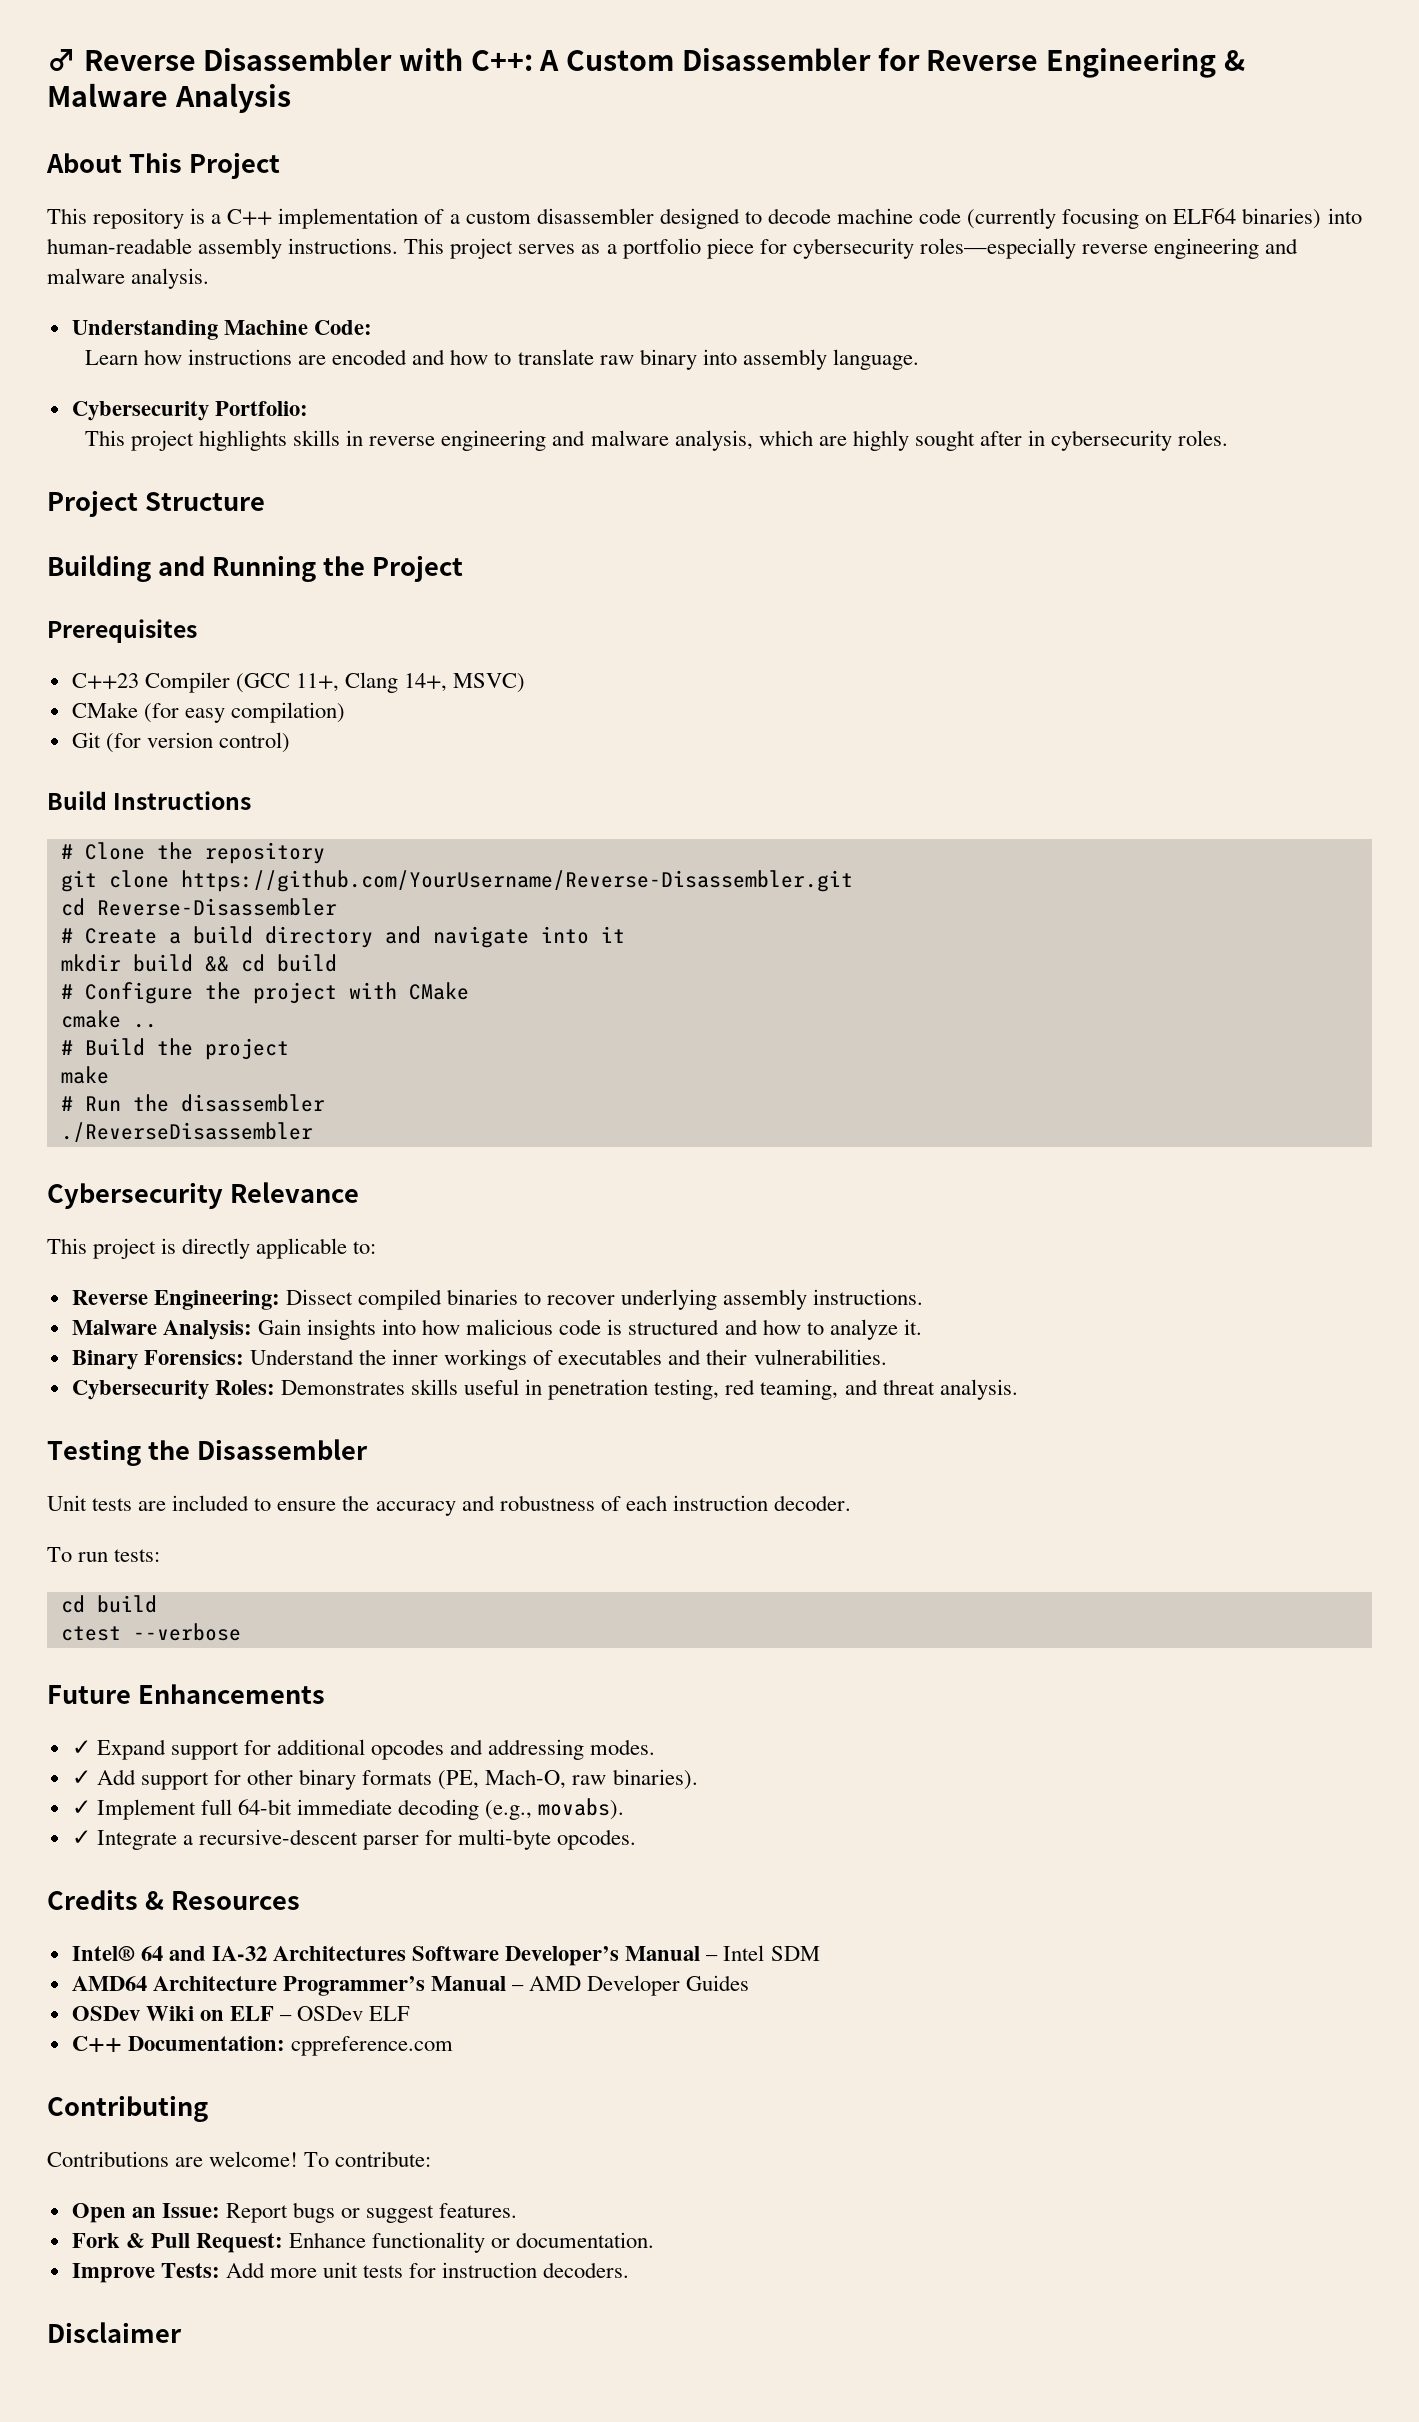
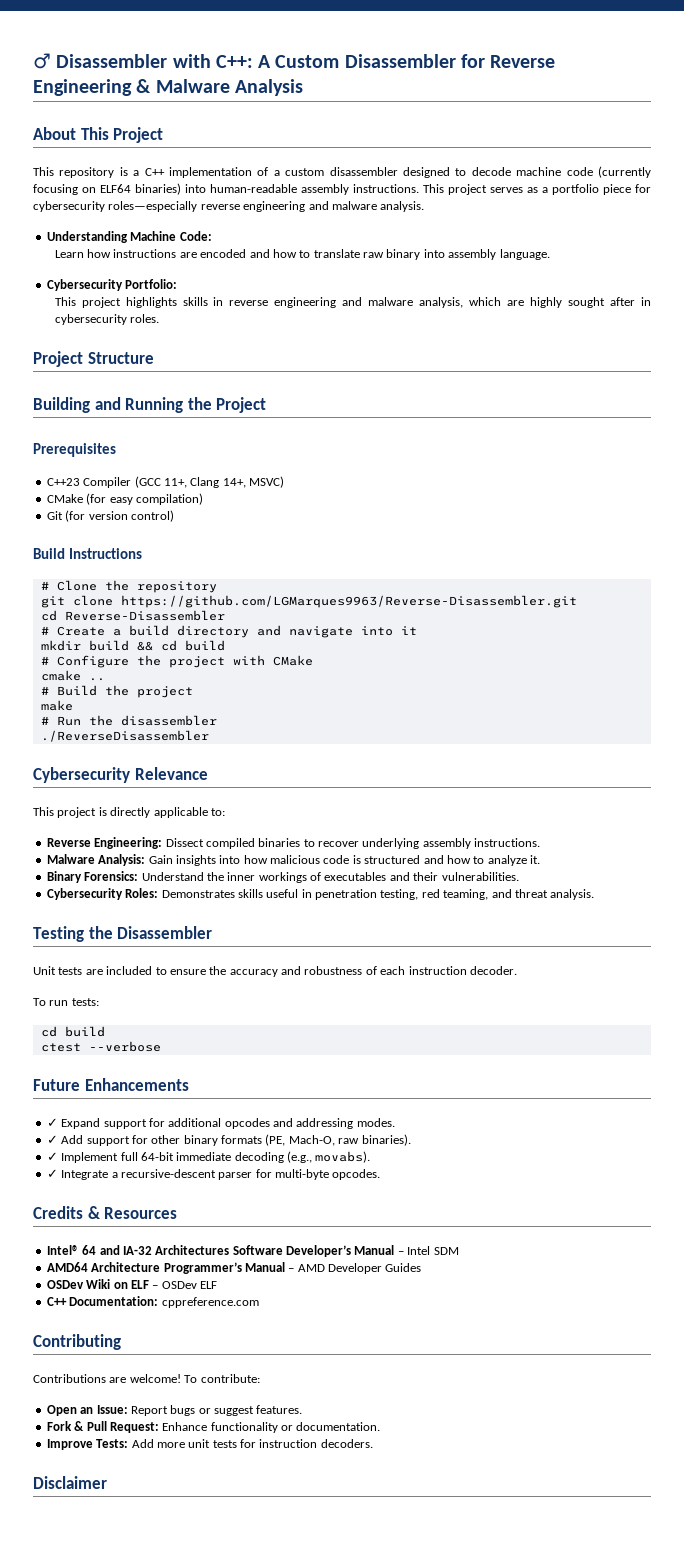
[83,50,196,71] Reverse -> (51, 61) none
[180,870,853,892] https://github.com/YourUsername/Reverse-Disassembler.git -> [120,595,577,608] https://github.com/LGMarques9963/Reverse-Disassembler.git

